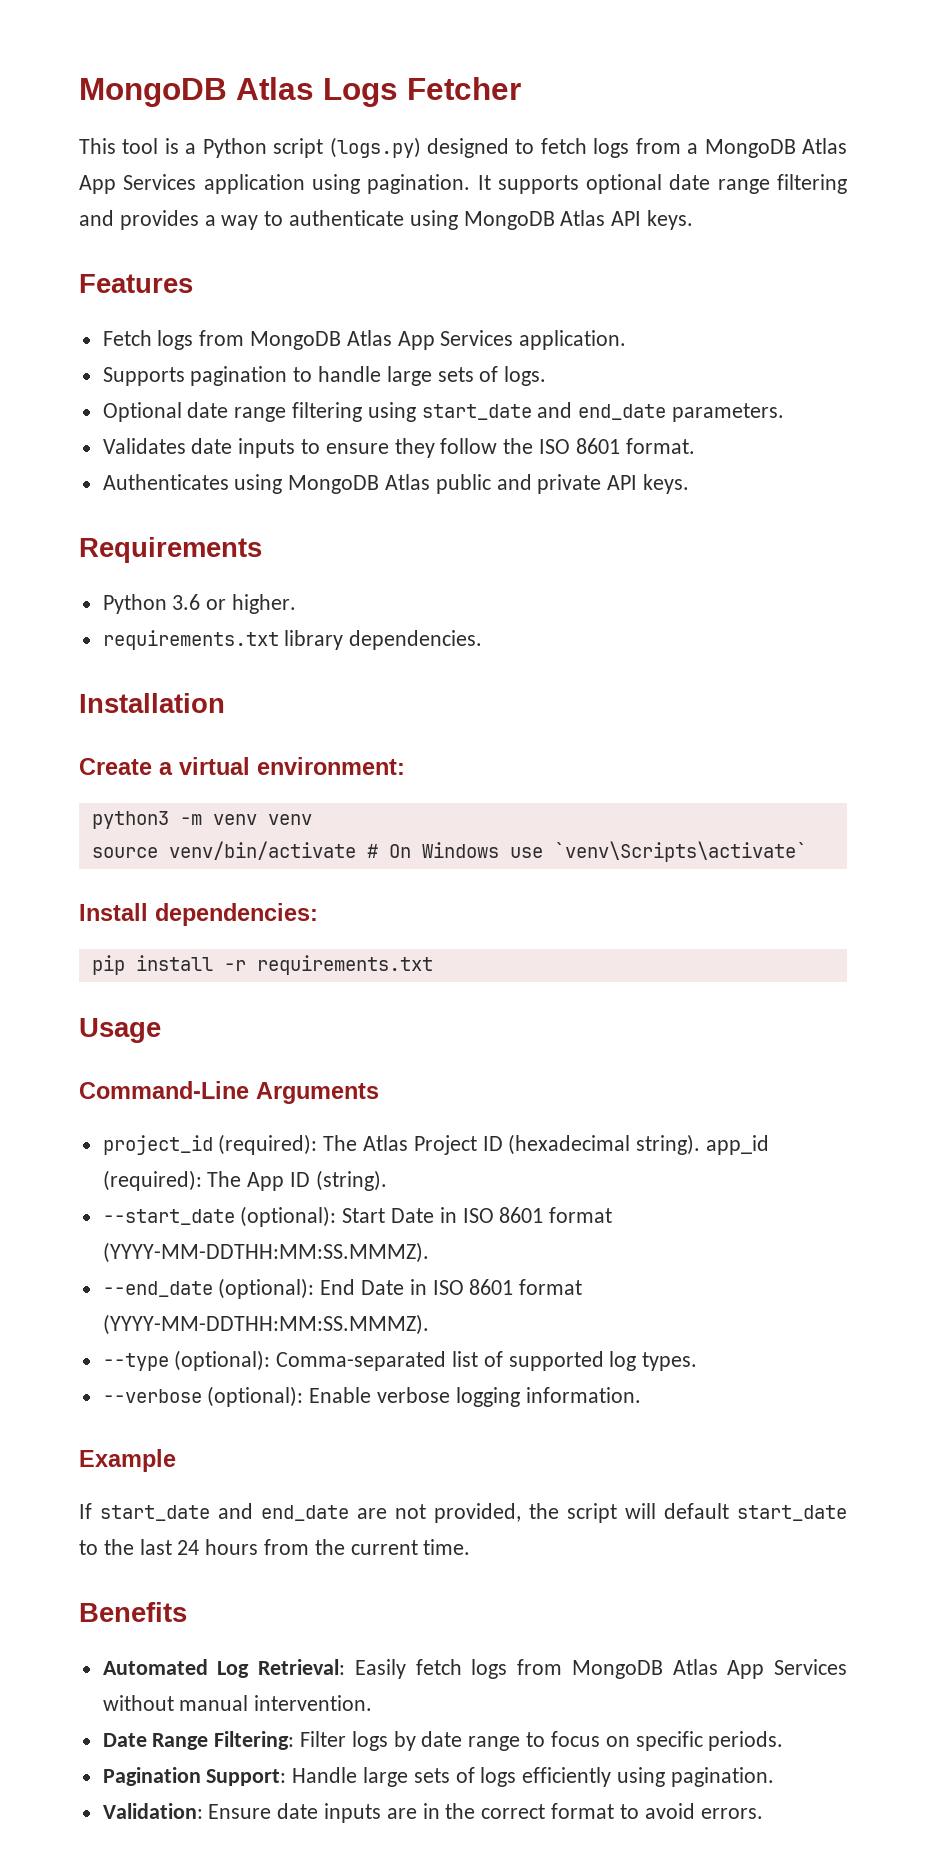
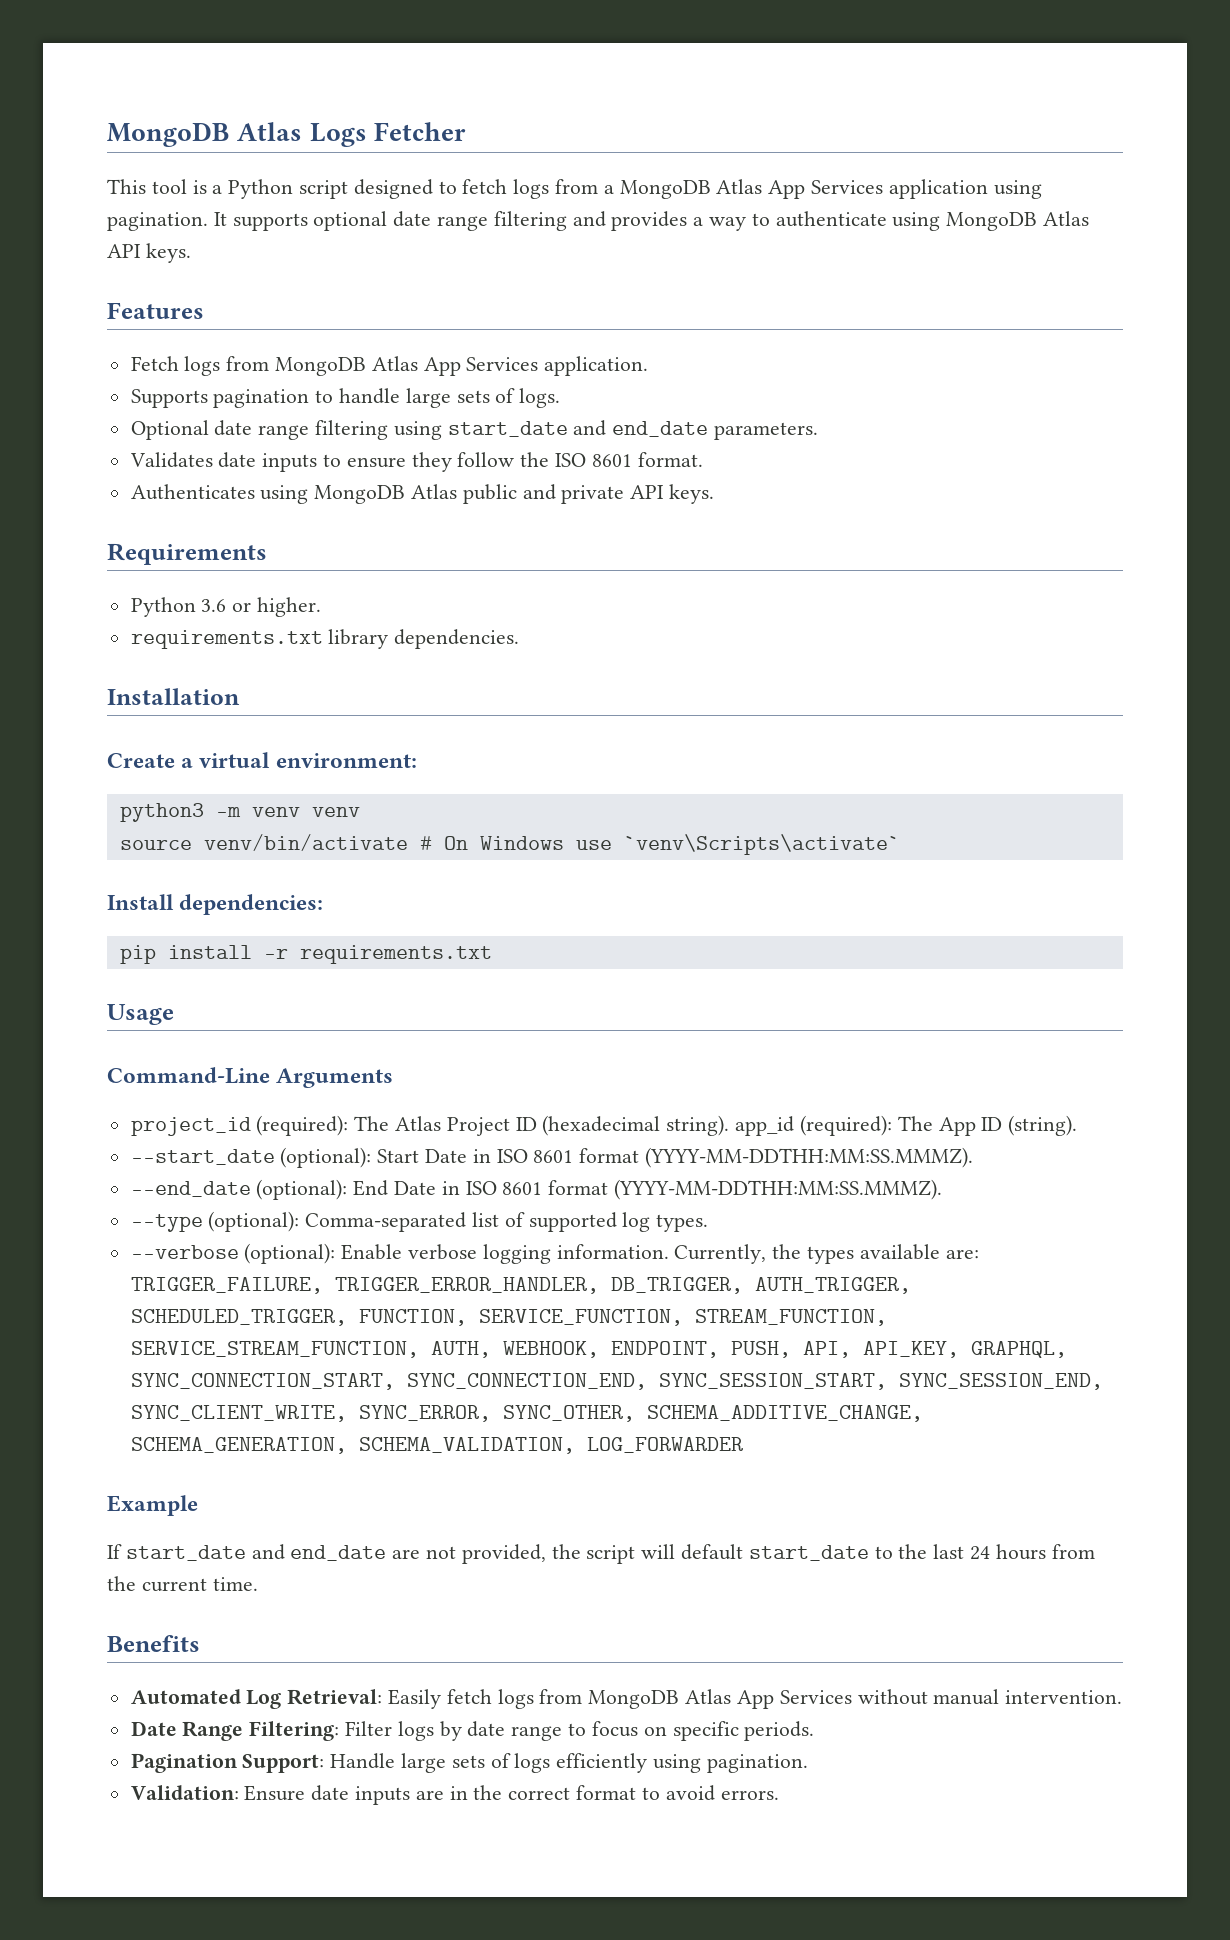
[329,137,421,158] (logs.py) -> (349, 189) none
(641, 1395) none -> [674,1244,979,1264] [130,1277,911,1294] [130,1309,887,1326] [130,1341,1067,1358] [130,1373,1103,1390] [130,1405,923,1422] [130,1437,743,1454] Currently, the types available are: TRIGGER_FAILURE, TRIGGER_ERROR_HANDLER, DB_TRIGGER, AUTH_TRIGGER, SCHEDULED_TRIGGER, FUNCTION, SERVICE_FUNCTION, STREAM_FUNCTION, SERVICE_STREAM_FUNCTION, AUTH, WEBHOOK, ENDPOINT, PUSH, API, API_KEY, GRAPHQL, SYNC_CONNECTION_START, SYNC_CONNECTION_END, SYNC_SESSION_START, SYNC_SESSION_END, SYNC_CLIENT_WRITE, SYNC_ERROR, SYNC_OTHER, SCHEMA_ADDITIVE_CHANGE, SCHEMA_GENERATION, SCHEMA_VALIDATION, LOG_FORWARDER

